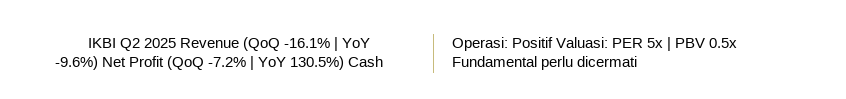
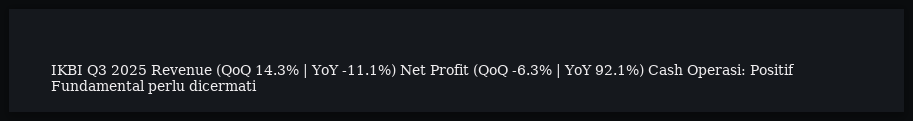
[120,38,141,51] Q2 -> [87,65,107,77] Q3
[284,37,371,51] [55,56,98,70] -16.1% | YoY -9.6%) -> [255,64,396,78] 14.3% | YoY -11.1%)
[208,56,345,70] -7.2% | YoY 130.5%) -> [511,64,644,78] -6.3% | YoY 92.1%)
[556,37,738,51] Valuasi: PER 5x | PBV 0.5x -> (795, 69) none

